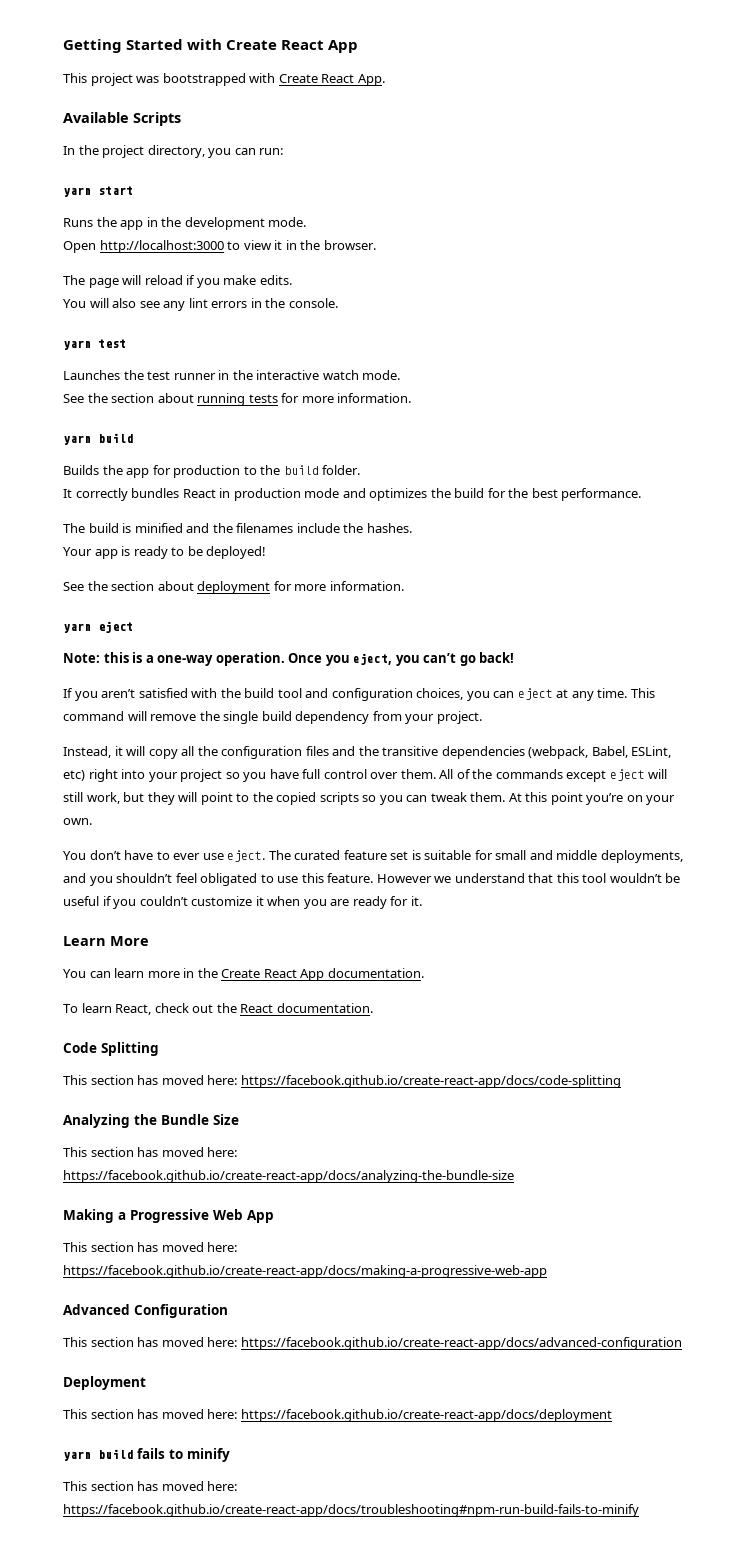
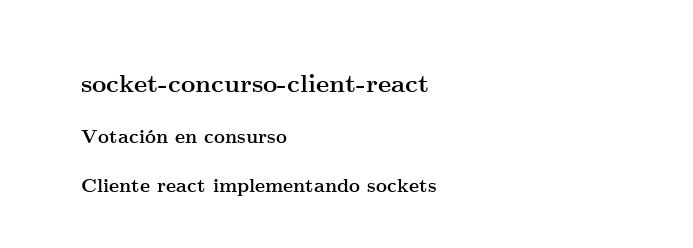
[63,39,359,53] [63,73,385,86] [63,112,181,126] [63,145,284,158] [63,186,133,197] [63,217,307,230] [63,240,376,253] [63,275,292,288] [63,298,338,311] [63,339,126,350] [63,370,401,380] [63,393,412,406] [63,433,133,445] [63,465,361,478] [63,488,642,501] [63,523,412,533] [63,546,267,559] [63,581,404,594] [63,621,133,633] [63,652,515,666] [63,688,655,701] [63,711,482,724] [63,746,672,759] [63,769,668,782] [63,792,676,805] [63,818,92,825] [63,850,683,863] [63,873,681,886] [63,896,422,909] [63,936,149,946] [63,968,424,981] [63,1003,373,1015] [63,1042,159,1056] [63,1075,621,1088] [63,1114,239,1128] [63,1147,238,1157] [63,1170,514,1183] [63,1209,274,1223] [63,1242,238,1252] [63,1265,547,1278] [63,1304,228,1318] [63,1337,682,1350] [63,1376,146,1390] [63,1409,612,1422] [63,1448,230,1462] [63,1481,238,1491] [63,1504,639,1517] Getting Started with Create React App // This project was bootstrapped with Create React App. // Available Scripts // In the project directory, you can run: // yarn start // Runs the app in the development mode. // Open http://localhost:3000 to view it in the browser. // The page will reload if you make edits. // You will also see any lint errors in the console. // yarn test // Launches the test runner in the interactive watch mode. // See the section about running tests for more information. // yarn build // Builds the app for production to the build folder. // It correctly bundles React in production mode and optimizes the build for the best performance. // The build is minified and the filenames include the hashes. // Your app is ready to be deployed! // See the section about deployment for more information. // yarn eject // Note: this is a one-way operation. Once you eject, you can’t go back! // If you aren’t satisfied with the build tool and configuration choices, you can eject at any time. This command will remove the single build dependency from your project. // Instead, it will copy all the configuration files and the transitive dependencies (webpack, Babel, ESLint, etc) right into your project so you have full control over them. All of the commands except eject will still work, but they will point to the copied scripts so you can tweak them. At this point you’re on your own. // You don’t have to ever use eject. The curated feature set is suitable for small and middle deployments, and you shouldn’t feel obligated to use this feature. However we understand that this tool wouldn’t be useful if you couldn’t customize it when you are ready for it. // Learn More // You can learn more in the Create React App documentation. // To learn React, check out the React documentation. // Code Splitting // This section has moved here: https://facebook.github.io/create-react-app/docs/code-splitting // Analyzing the Bundle Size // This section has moved here: https://facebook.github.io/create-react-app/docs/analyzing-the-bundle-size // Making a Progressive Web App // This section has moved here: https://facebook.github.io/create-react-app/docs/making-a-progressive-web-app // Advanced Configuration // This section has moved here: https://facebook.github.io/create-react-app/docs/advanced-configuration // Deployment // This section has moved here: https://facebook.github.io/create-react-app/docs/deployment // yarn build fails to minify // This section has moved here: https://facebook.github.io/create-react-app/docs/troubleshooting#npm-run-build-fails-to-minify -> [81,74,429,92] [81,130,287,143] [81,179,437,196] socket-concurso-client-react // Votación en consurso // Cliente react implementando sockets

